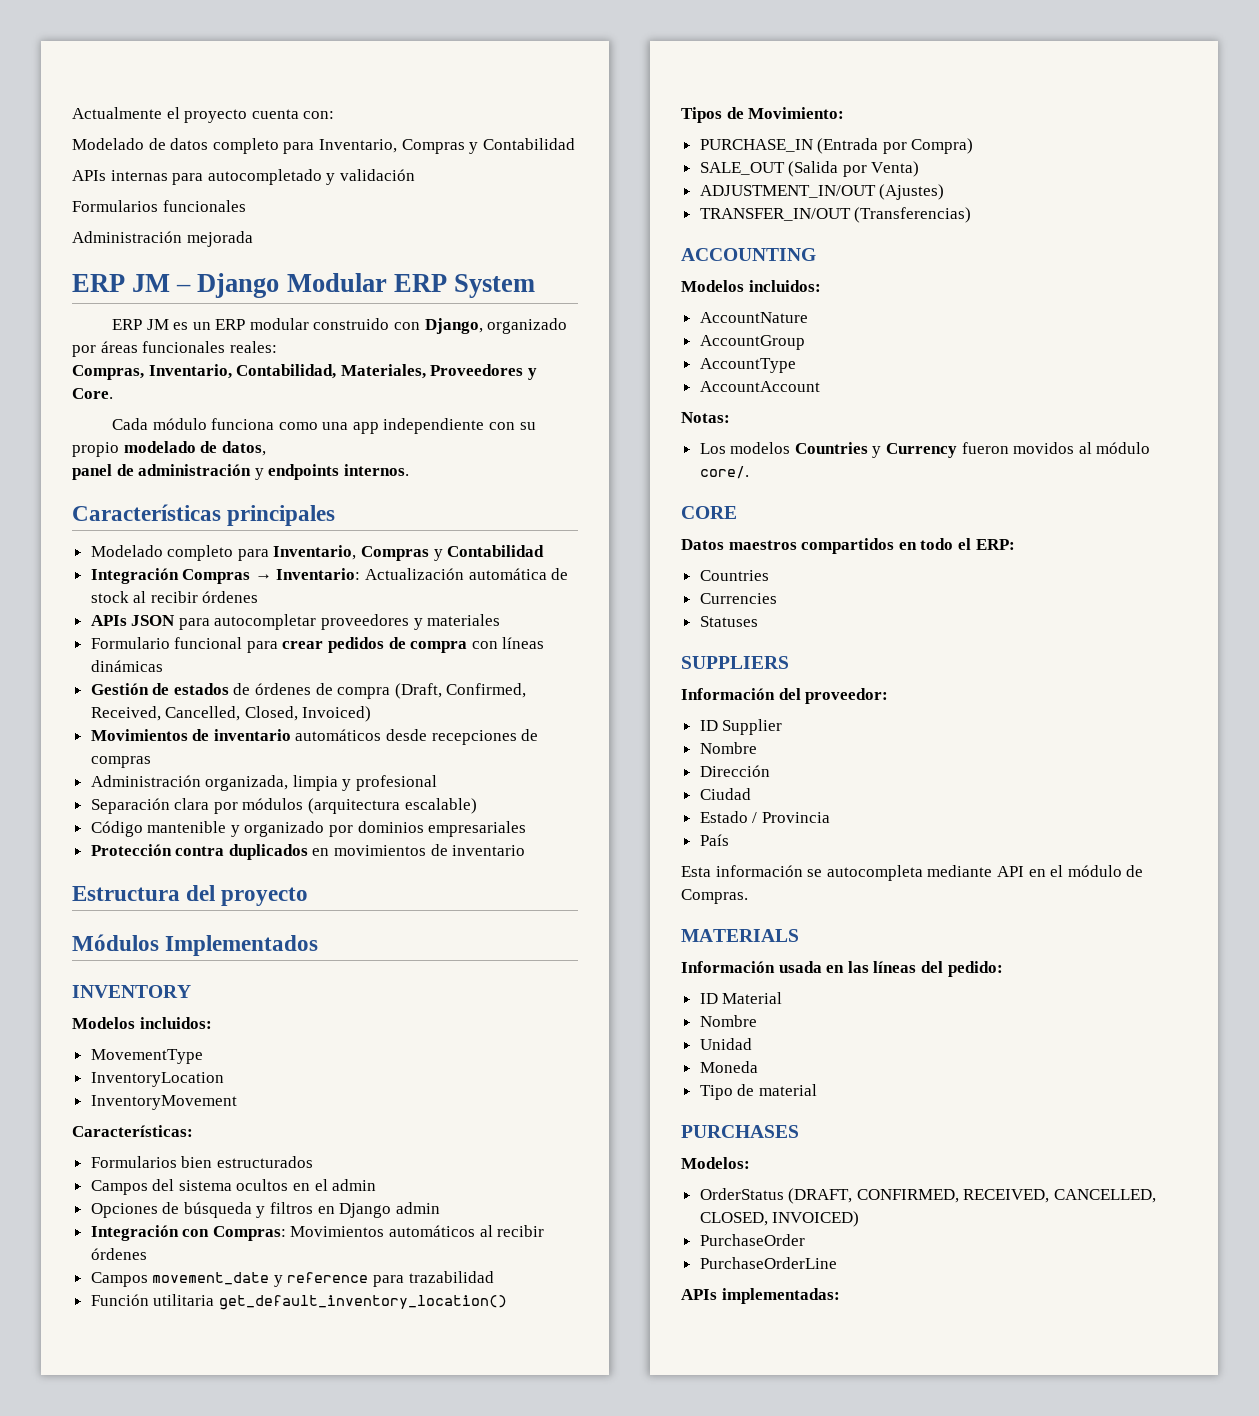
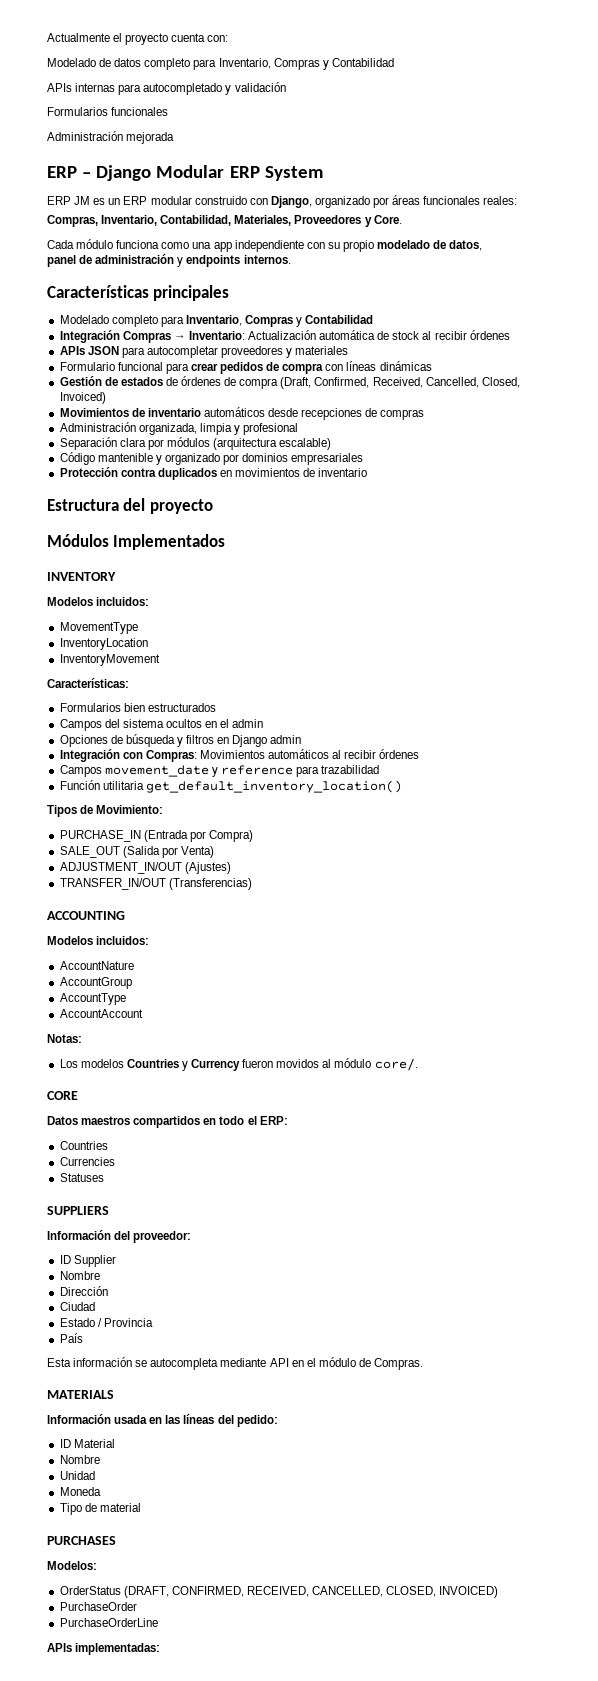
[132,274,171,292] JM -> (77, 172) none

